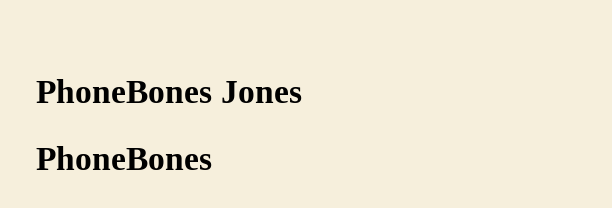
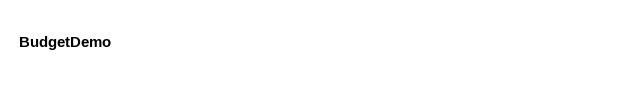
[36,79,303,103] [36,146,212,170] PhoneBones Jones // PhoneBones -> [19,36,111,50] BudgetDemo

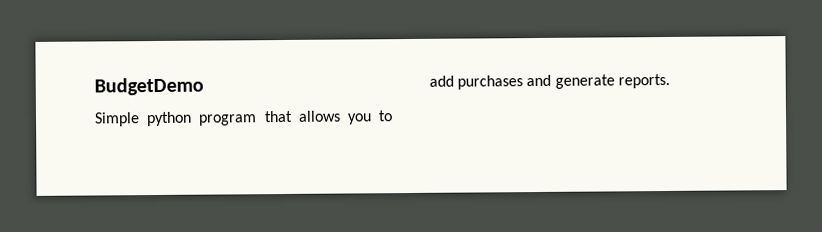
(111, 43) none -> [94,110,393,127] [429,73,670,90] // Simple python program that allows you to add purchases and generate reports.

